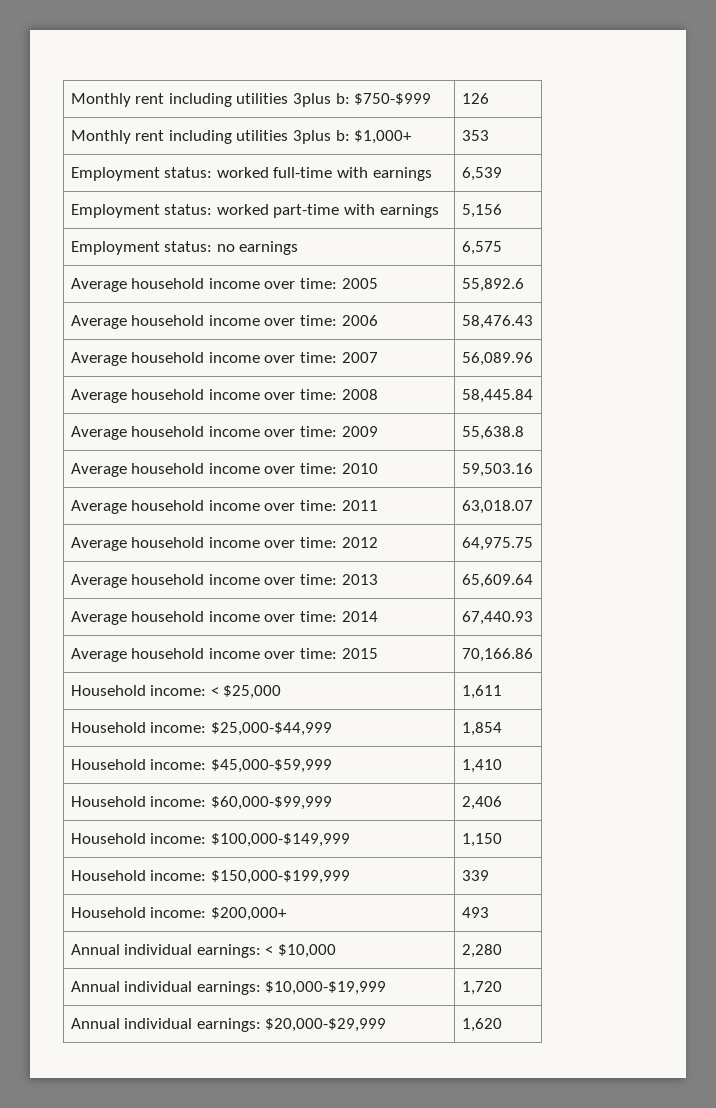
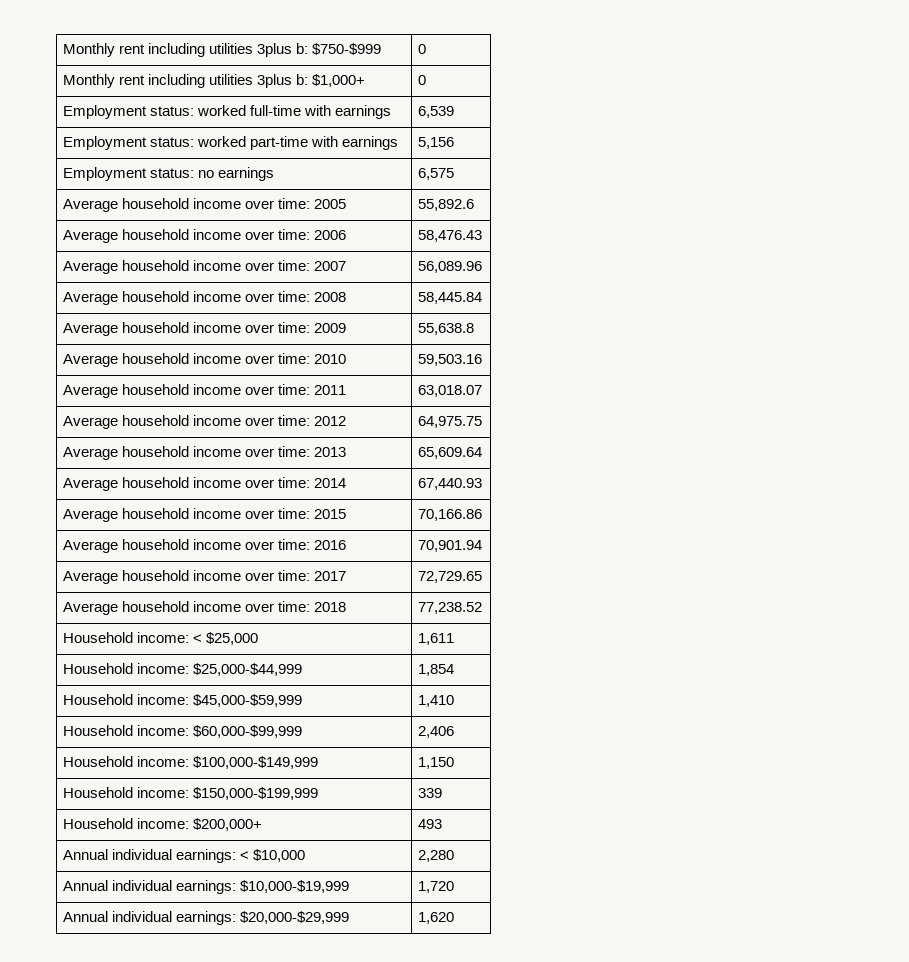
[461,93,489,104] 126 -> [417,44,426,54] 0
[461,130,489,141] 353 -> [417,75,426,85] 0
(533, 655) none -> [62,539,347,553] [417,540,482,552] [62,570,347,584] [417,571,482,583] [62,601,347,615] [417,602,482,614] // Average household income over time: 2016 | 70,901.94 // Average household income over time: 2017 | 72,729.65 // Average household income over time: 2018 | 77,238.52

